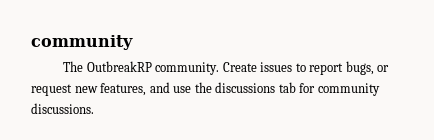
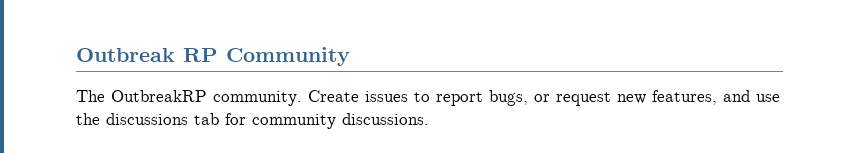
[31,35,133,50] community -> [76,47,350,66] Outbreak RP Community

